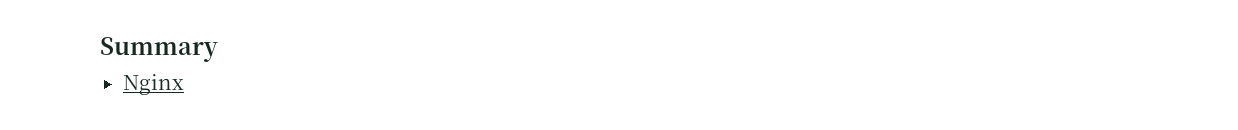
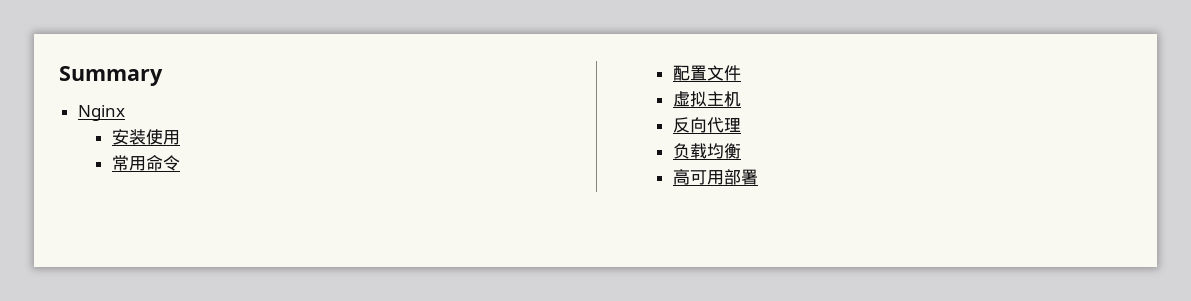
(184, 84) none -> [111,129,180,145] [111,155,180,171] [672,65,741,81] [672,91,741,107] [672,117,741,133] [672,143,741,159] [672,169,758,185] // 安装使用 // 常用命令 // 配置文件 // 虚拟主机 // 反向代理 // 负载均衡 // 高可用部署

